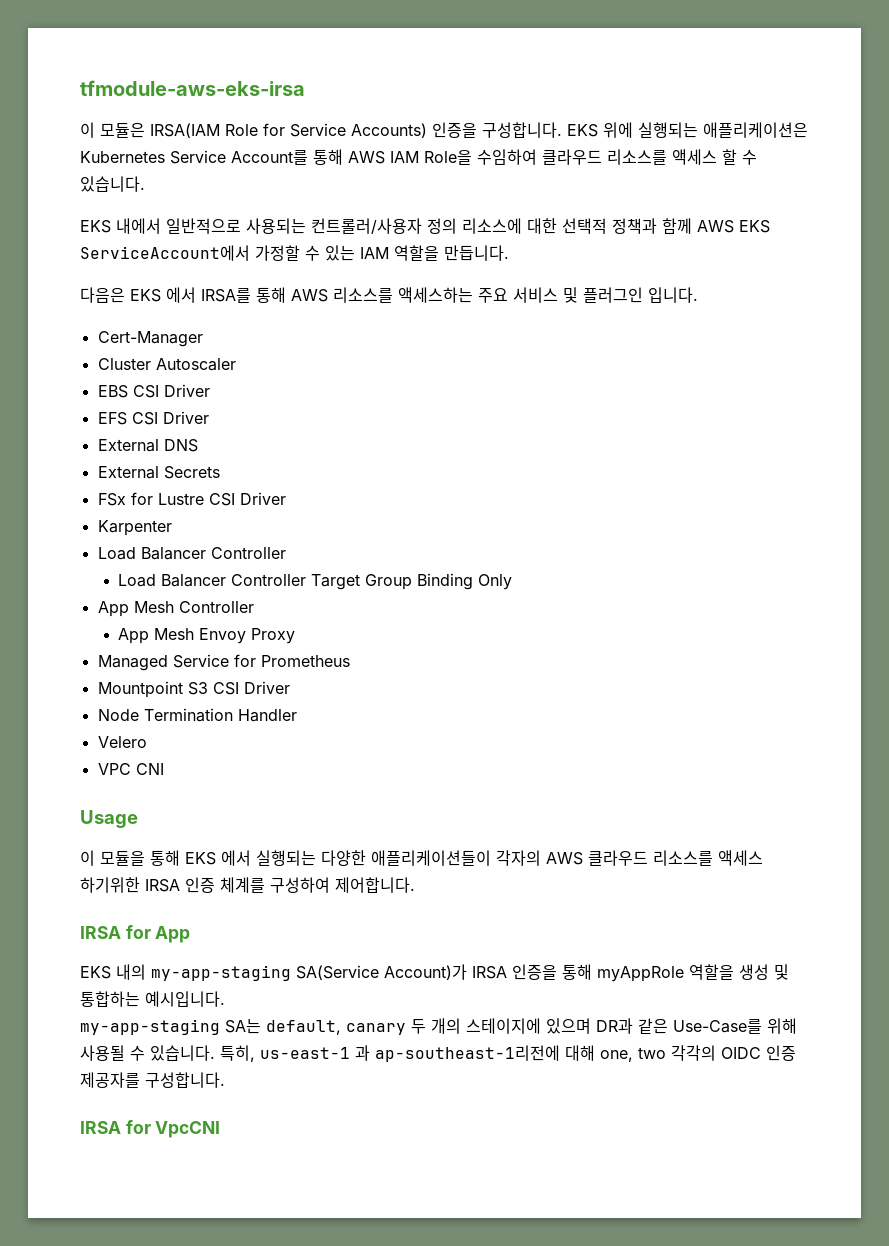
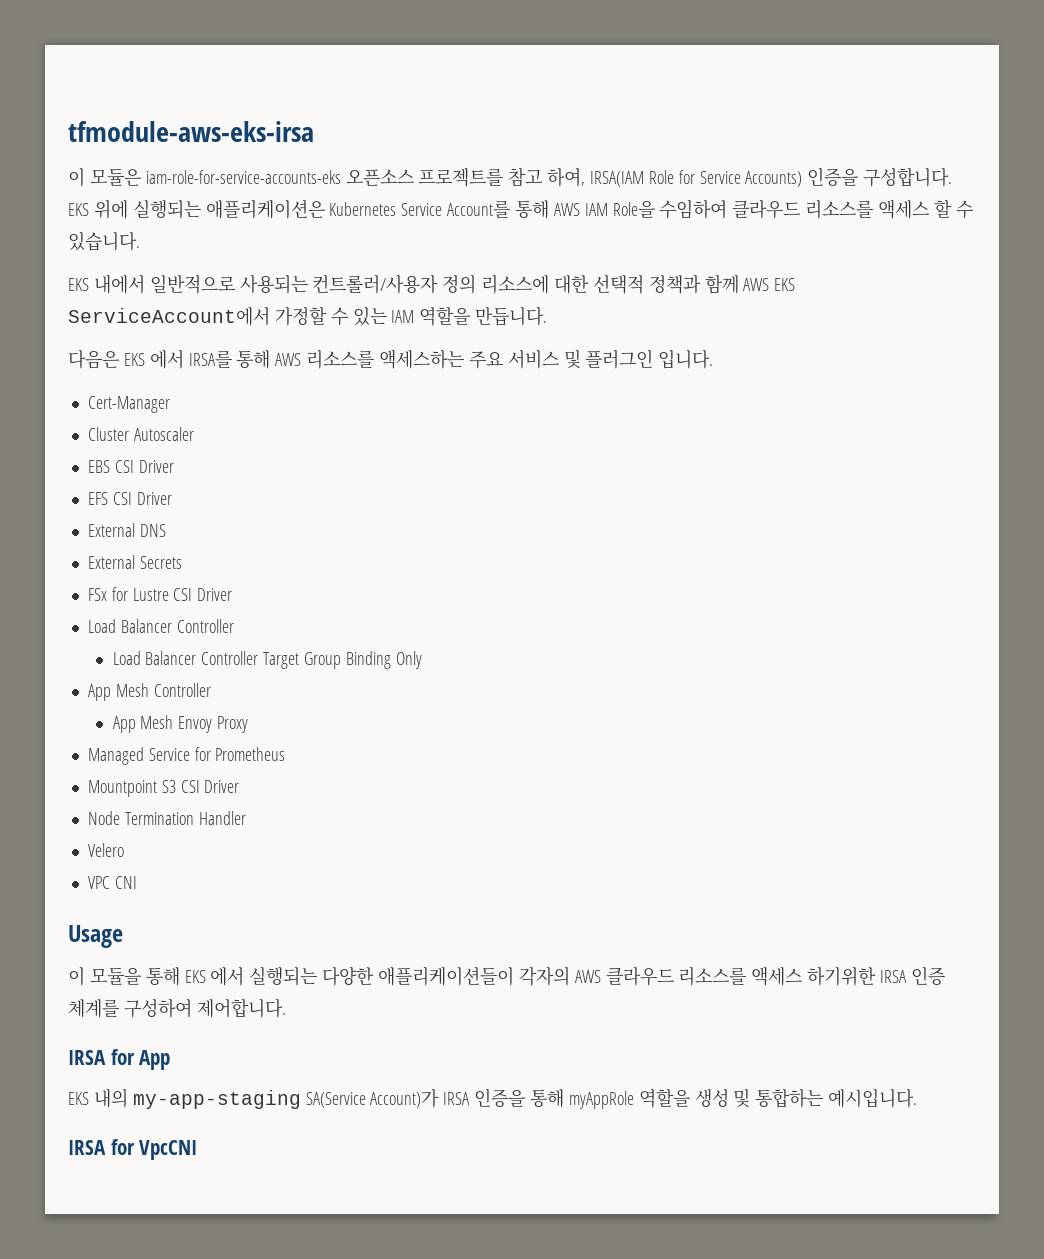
(145, 130) none -> [145,167,586,187] iam-role-for-service-accounts-eks 오픈소스 프로젝트를 참고 하여,
[97,520,172,536] // Karpenter -> (233, 594) none
[80,1018,797,1035] [80,1045,796,1062] [80,1072,225,1088] // my-app-staging SA는 default, canary 두 개의 스테이지에 있으며 DR과 같은 Use-Case를 위해 사용될 수 있습니다. 특히, us-east-1 과 ap-southeast-1리전에 대해 one, two 각각의 OIDC 인증 제공자를 구성합니다. -> (918, 1098) none

